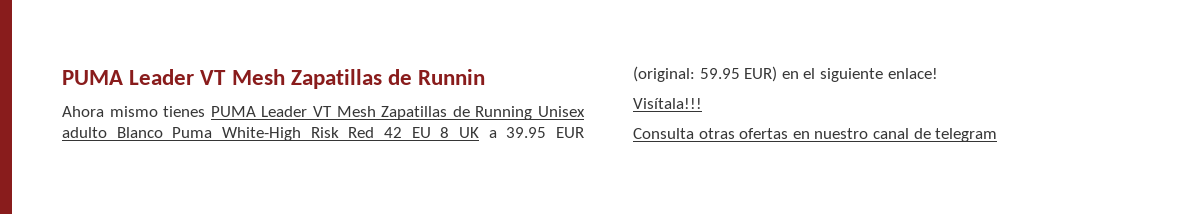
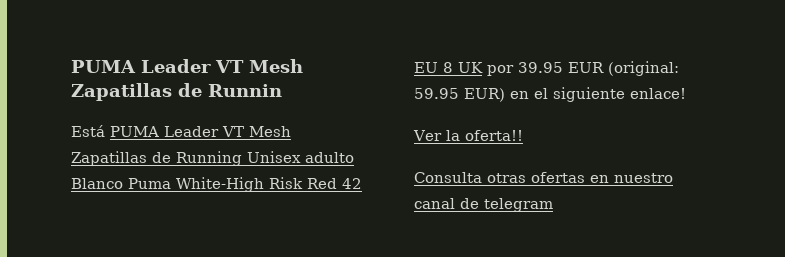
[62,106,206,117] Ahora mismo tienes -> [71,125,105,137] Está
[488,130,497,138] a -> [487,65,514,76] por
[633,98,702,109] Visítala!!! -> [413,130,523,141] Ver la oferta!!

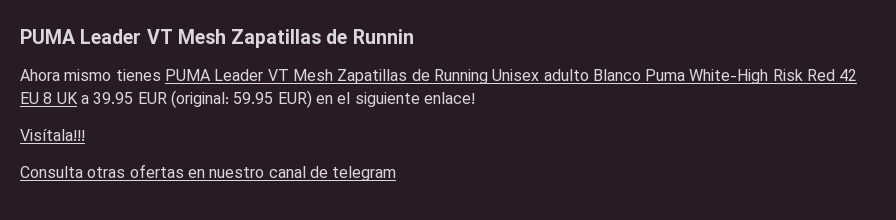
[71,125,105,137] Está -> [20,69,161,81] Ahora mismo tienes
[487,65,514,76] por -> [80,95,89,104] a
[413,130,523,141] Ver la oferta!! -> [20,129,85,141] Visítala!!!

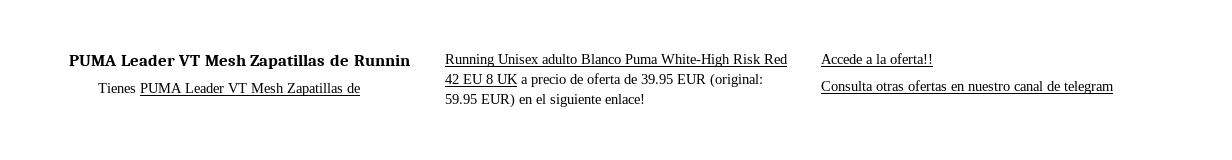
[20,69,161,81] Ahora mismo tienes -> [98,83,137,93] Tienes
(89, 99) none -> [531,73,637,87] precio de oferta de
[20,129,85,141] Visítala!!! -> [821,53,933,64] Accede a la oferta!!

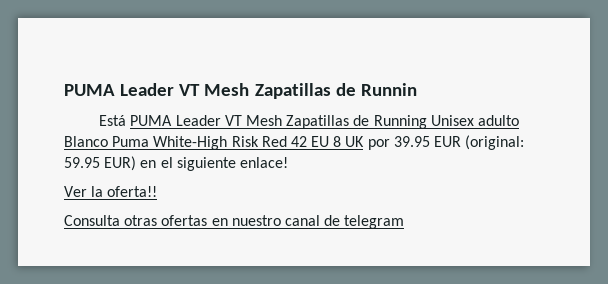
[98,83,137,93] Tienes -> [99,115,127,126] Está
[521,73,637,87] a precio de oferta de -> [367,139,390,150] por
[821,54,873,64] Accede a -> [64,186,87,197] Ver

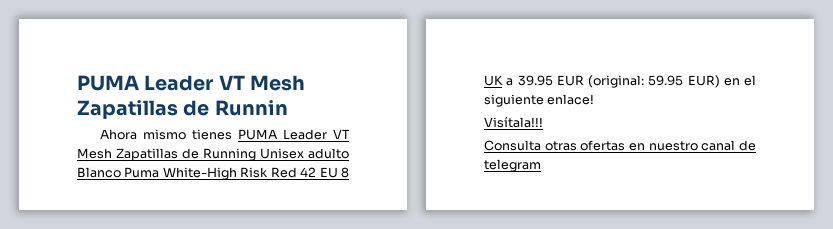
[99,115,127,126] Está -> [99,129,232,140] Ahora mismo tienes
[367,139,390,150] por -> [506,78,514,86] a
[64,186,158,197] Ver la oferta!! -> [484,116,543,128] Visítala!!!

